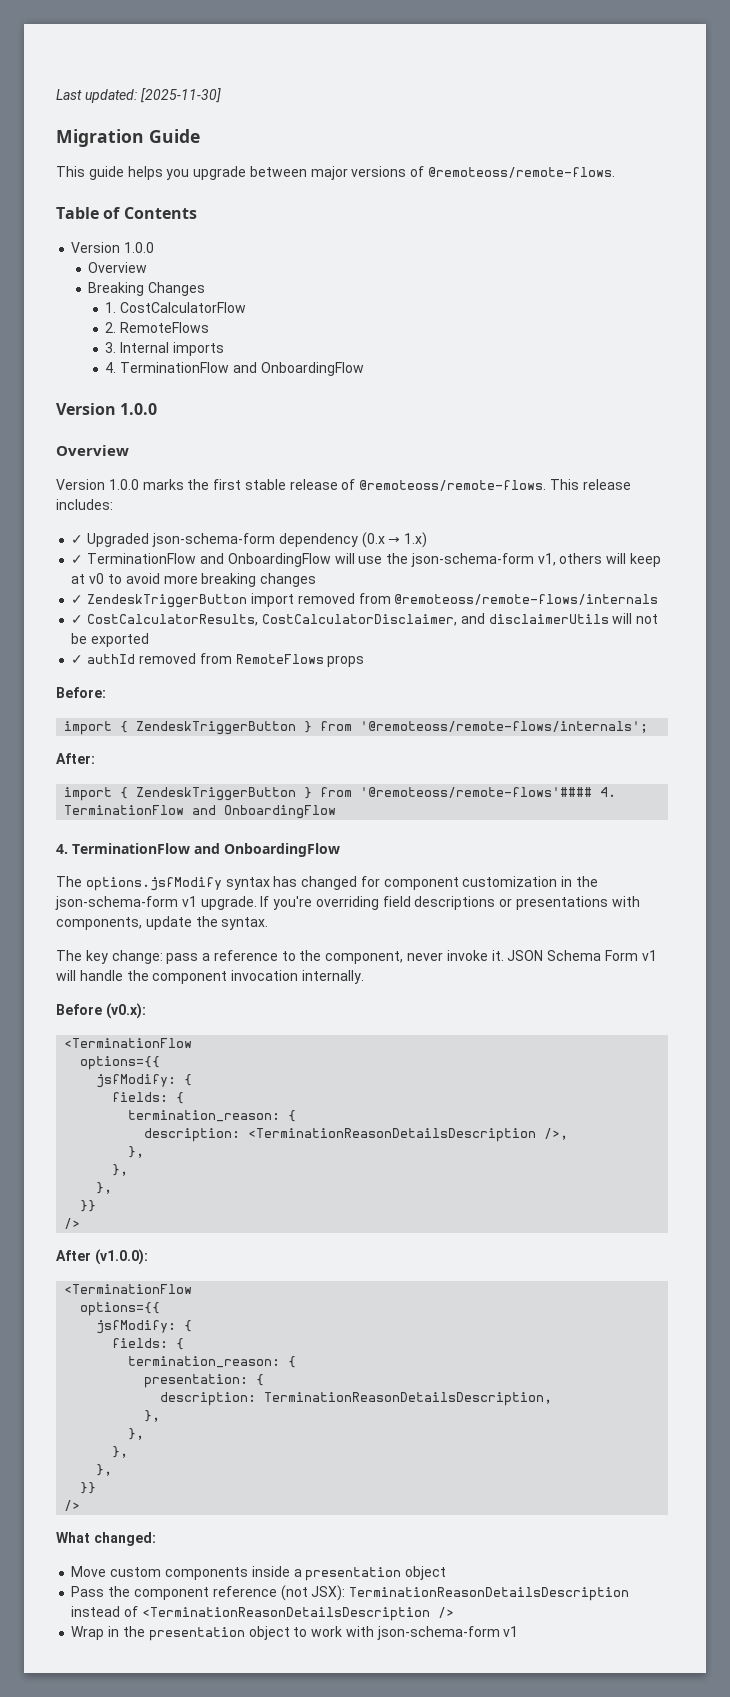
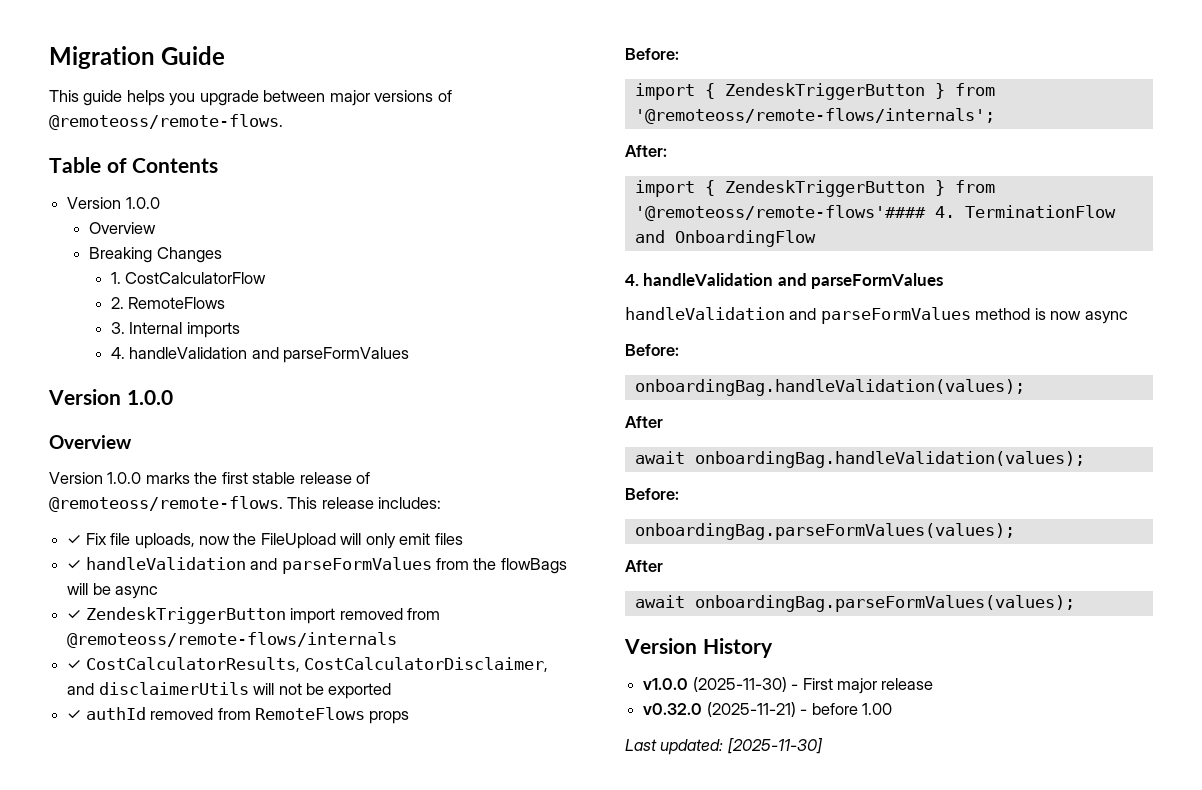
[56,88,221,103] Last updated: [2025-11-30] // -> (49, 57) none
[120,362,364,376] TerminationFlow and OnboardingFlow -> [129,347,410,363] handleValidation and parseFormValues
[87,532,428,548] [71,553,661,567] [71,573,317,587] Upgraded json-schema-form dependency (0.x → 1.x) // ✓ TerminationFlow and OnboardingFlow will use the json-schema-form v1, others will keep at v0 to avoid more breaking changes -> [85,533,463,549] [67,557,567,574] [67,583,159,599] Fix file uploads, now the FileUpload will only emit files // ✓ handleValidation and parseFormValues from the flowBags will be async
[72,843,340,857] [56,876,599,891] [55,896,640,910] [56,916,269,930] [56,950,657,964] [56,970,364,984] [56,1003,146,1019] [64,1038,193,1048] [80,1056,161,1070] [96,1074,193,1088] [112,1092,185,1104] [128,1110,297,1122] [144,1128,569,1142] [128,1146,145,1158] [112,1164,129,1176] [96,1182,113,1194] [80,1200,97,1212] [64,1218,81,1229] [56,1249,148,1265] [64,1284,193,1294] [80,1302,161,1316] [96,1320,193,1334] [112,1338,185,1350] [128,1356,297,1368] [144,1374,265,1388] [160,1392,553,1406] [144,1410,161,1422] [128,1428,145,1440] [112,1446,129,1458] [96,1464,113,1476] [80,1482,97,1494] [64,1500,81,1511] [56,1532,156,1546] [71,1566,447,1581] [71,1585,630,1601] [71,1606,454,1621] [71,1626,519,1641] TerminationFlow and OnboardingFlow // The options.jsfModify syntax has changed for component customization in the json-schema-form v1 upgrade. If you're overriding field descriptions or presentations with components, update the syntax. // The key change: pass a reference to the component, never invoke it. JSON Schema Form v1 will handle the component invocation internally. // Before (v0.x): // <TerminationFlow // options={{ // jsfModify: { // fields: { // termination_reason: { // description: <TerminationReasonDetailsDescription />, // }, // }, // }, // }} // /> // After (v1.0.0): // <TerminationFlow // options={{ // jsfModify: { // fields: { // termination_reason: { // presentation: { // description: TerminationReasonDetailsDescription, // }, // }, // }, // }, // }} // /> // What changed: // Move custom components inside a presentation object // Pass the component reference (not JSX): TerminationReasonDetailsDescription instead of <TerminationReasonDetailsDescription /> // Wrap in the presentation object to work with json-schema-form v1 -> [643,273,944,289] [625,307,1128,324] [625,344,679,356] [634,379,1025,396] [625,416,663,428] [634,451,1085,468] [625,488,679,500] [634,523,1015,540] [625,560,663,572] [634,595,1075,612] [624,638,773,658] [643,677,934,694] [643,702,892,717] [625,738,823,755] handleValidation and parseFormValues // handleValidation and parseFormValues method is now async // Before: // onboardingBag.handleValidation(values); // After // await onboardingBag.handleValidation(values); // Before: // onboardingBag.parseFormValues(values); // After // await onboardingBag.parseFormValues(values); // Version History // v1.0.0 (2025-11-30) - First major release // v0.32.0 (2025-11-21) - before 1.00 // Last updated: [2025-11-30]

